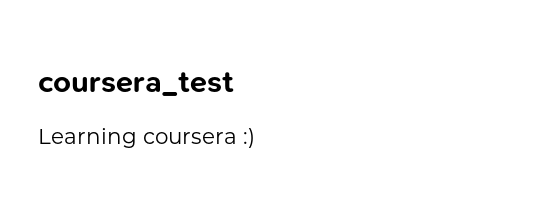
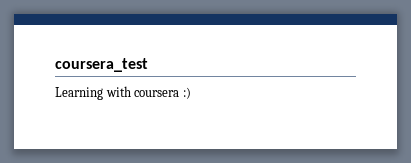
(137, 138) none -> [105,86,131,97] with

